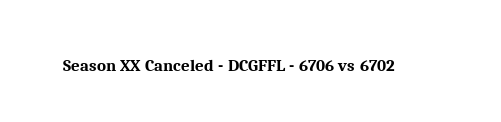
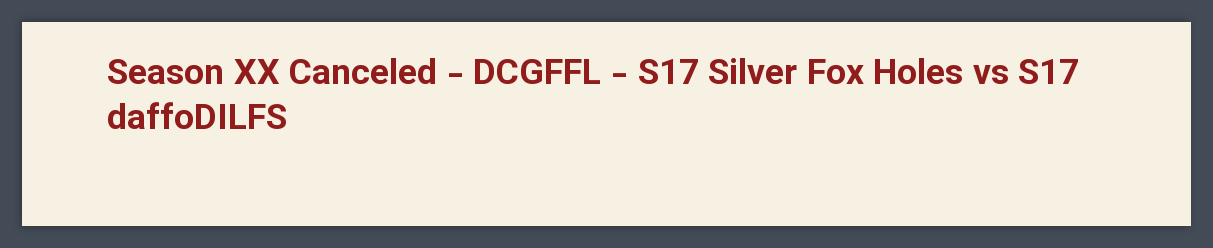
[298,60,395,71] 6706 vs 6702 -> [637,58,1080,84] [107,102,287,129] S17 Silver Fox Holes vs S17 daffoDILFS

